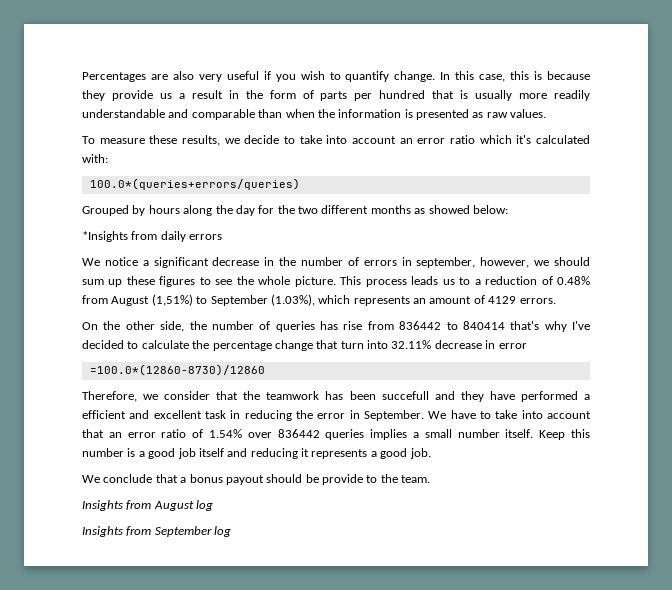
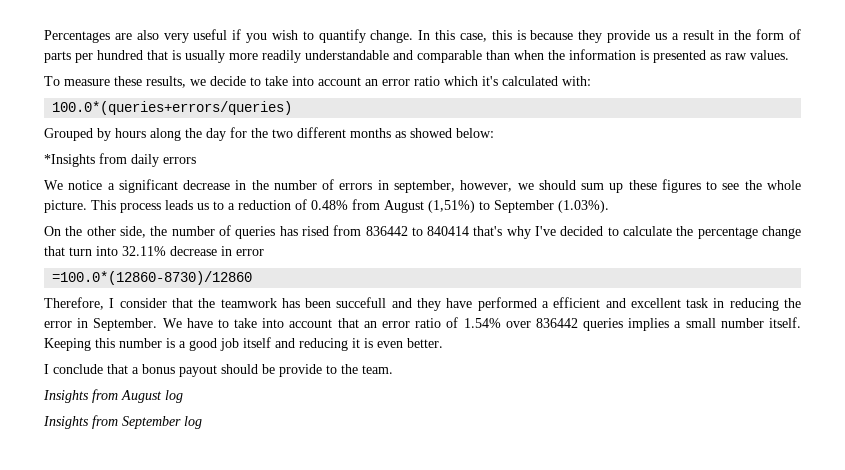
[270,294,556,306] (1.03%), which represents an amount of 4129 errors. -> [558,200,609,213] (1.03%).
[343,321,363,330] rise -> [301,226,329,236] rised
[143,394,159,400] we -> [109,298,115,308] I
[539,430,566,440] Keep -> [44,338,91,351] Keeping
[311,448,431,459] [82,475,100,483] represents a good job. // We -> [364,338,443,348] [44,364,49,374] is even better. // I

